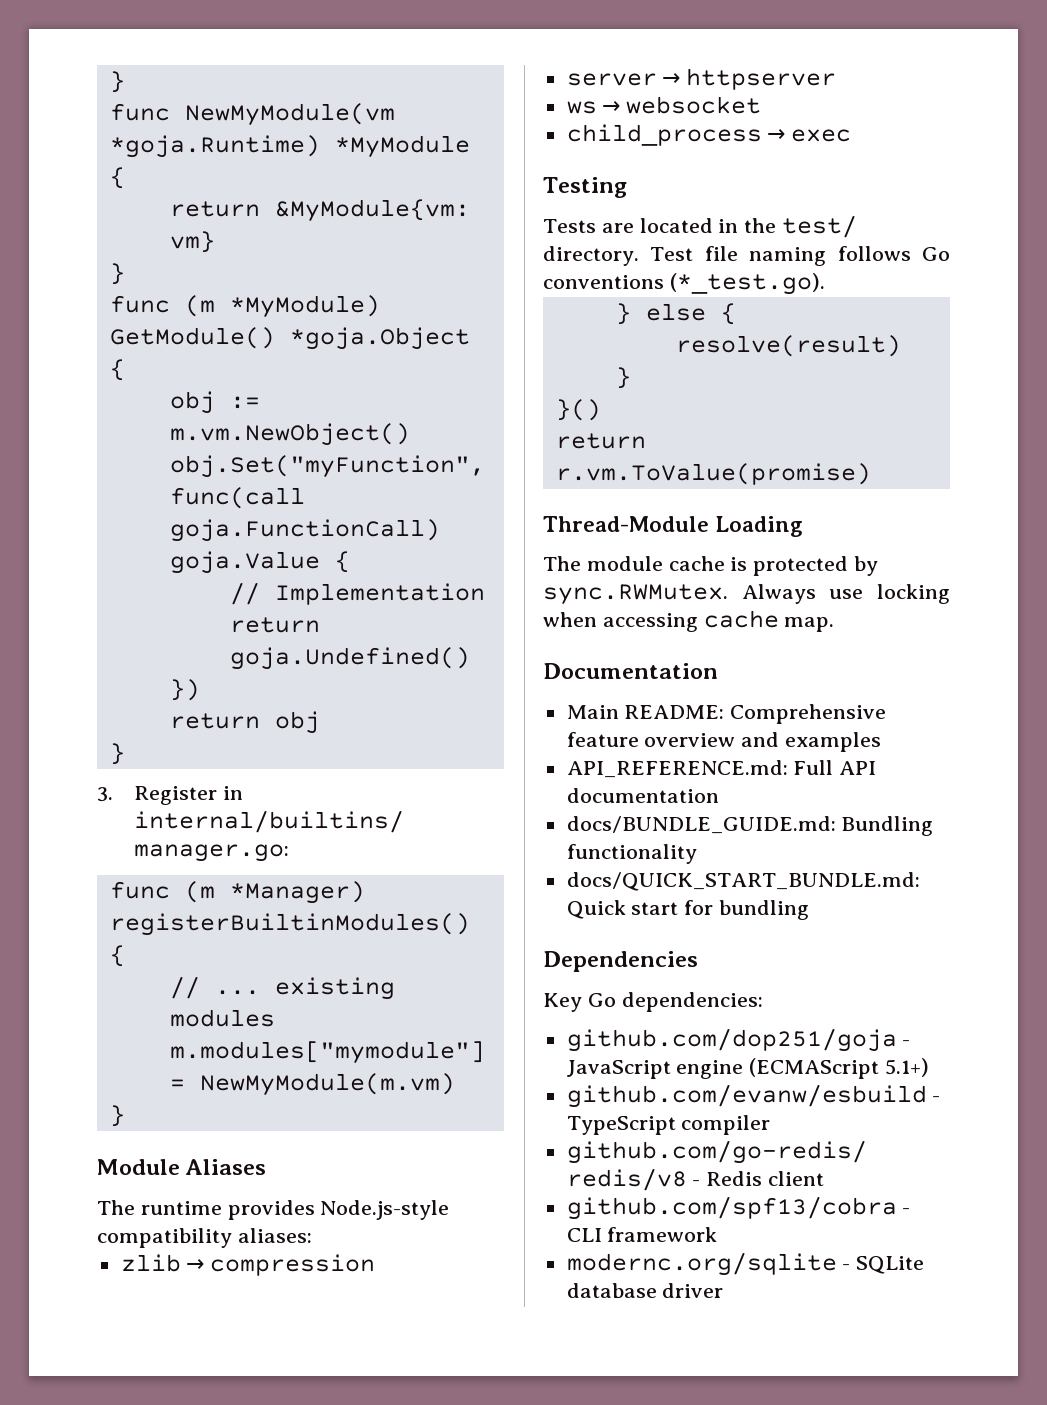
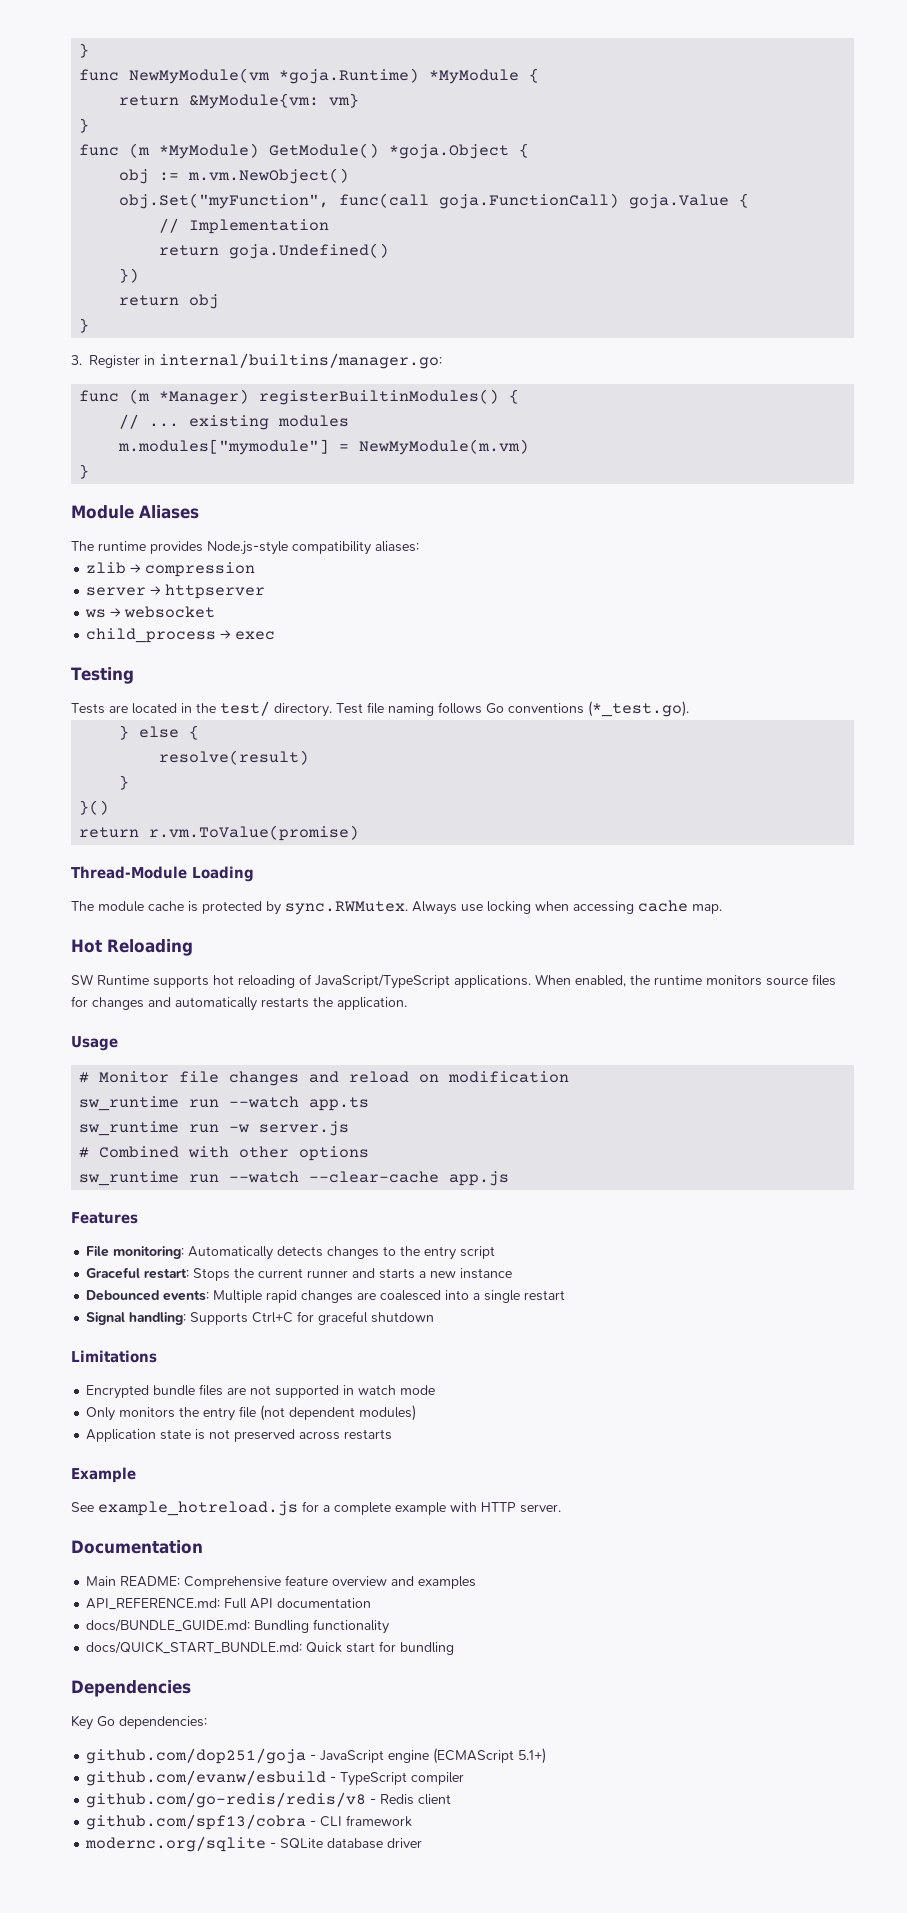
(835, 624) none -> [71,939,193,956] [71,974,836,989] [71,996,407,1011] [71,1036,118,1051] [79,1071,570,1086] [79,1096,370,1111] [79,1121,350,1136] [79,1146,370,1161] [79,1171,510,1186] [71,1212,138,1224] [86,1246,496,1260] [86,1267,513,1281] [86,1290,566,1303] [86,1311,435,1325] [71,1350,157,1363] [86,1384,436,1399] [86,1405,417,1421] [86,1429,393,1442] [71,1467,136,1483] [71,1501,561,1516] // Hot Reloading // SW Runtime supports hot reloading of JavaScript/TypeScript applications. When enabled, the runtime monitors source files for changes and automatically restarts the application. // Usage // # Monitor file changes and reload on modification // sw_runtime run --watch app.ts // sw_runtime run -w server.js // # Combined with other options // sw_runtime run --watch --clear-cache app.js // Features // File monitoring: Automatically detects changes to the entry script // Graceful restart: Stops the current runner and starts a new instance // Debounced events: Multiple rapid changes are coalesced into a single restart // Signal handling: Supports Ctrl+C for graceful shutdown // Limitations // Encrypted bundle files are not supported in watch mode // Only monitors the entry file (not dependent modules) // Application state is not preserved across restarts // Example // See example_hotreload.js for a complete example with HTTP server.

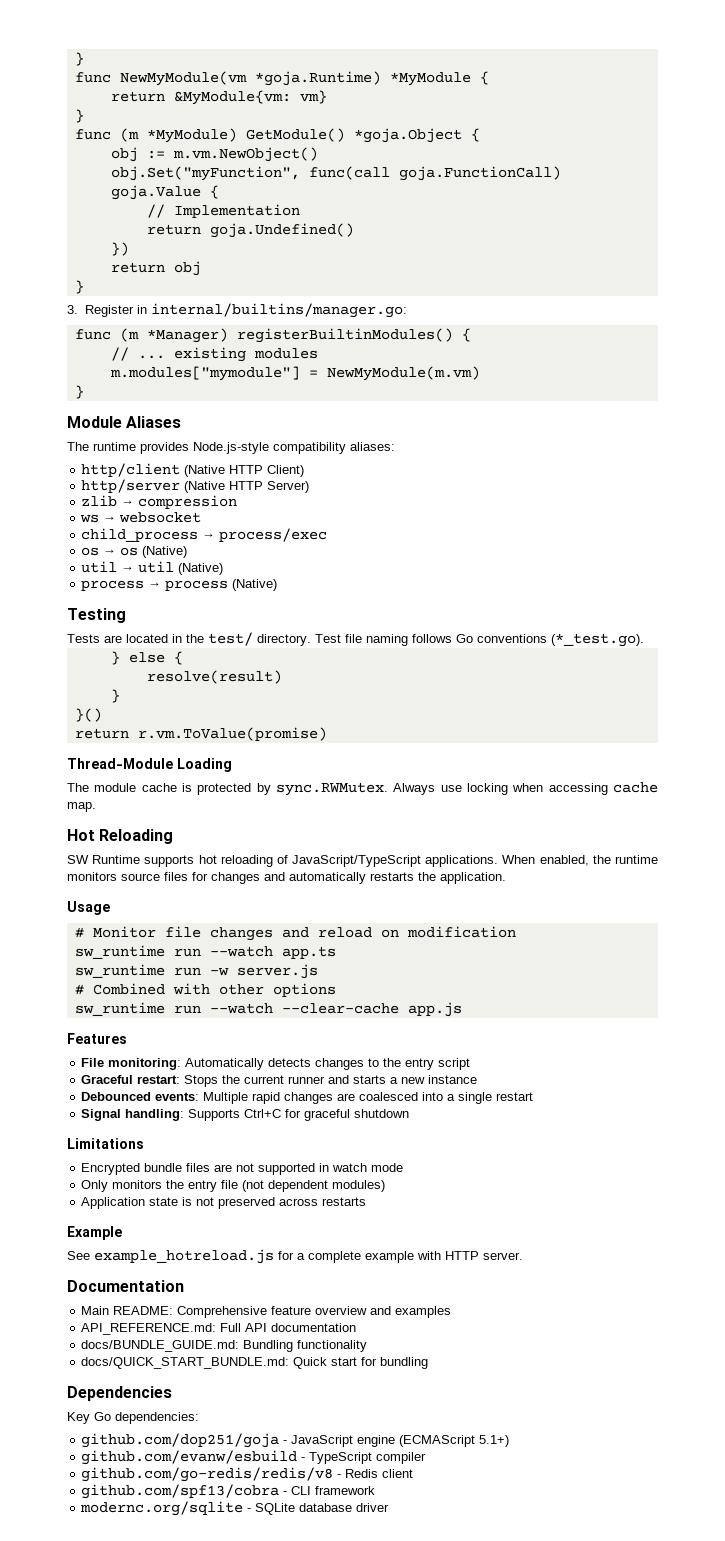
(419, 546) none -> [81,463,305,477] [81,479,310,493] // http/client (Native HTTP Client) // http/server (Native HTTP Server)
[86,584,266,599] // server → httpserver -> (238, 502) none
[235,631,276,640] exec -> [219,528,328,542] [81,546,188,558] [81,561,224,575] [81,579,278,591] process/exec // os → os (Native) // util → util (Native) // process → process (Native)

